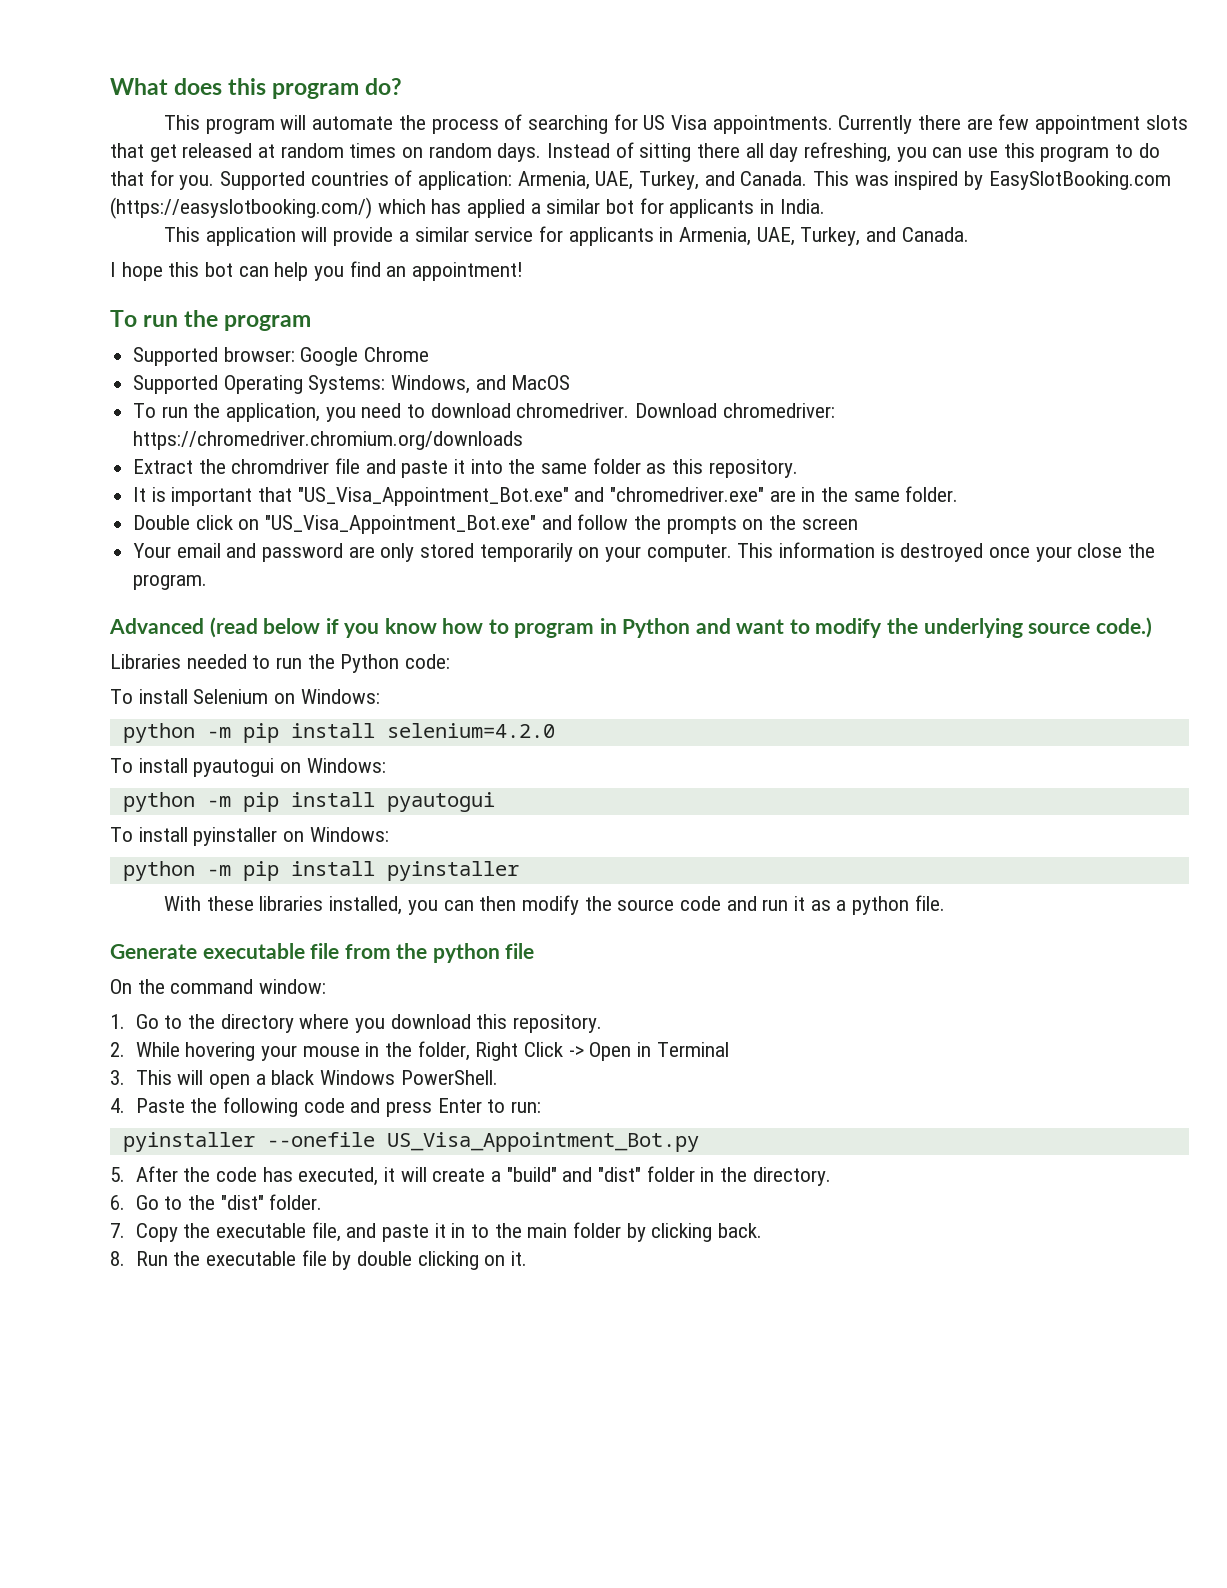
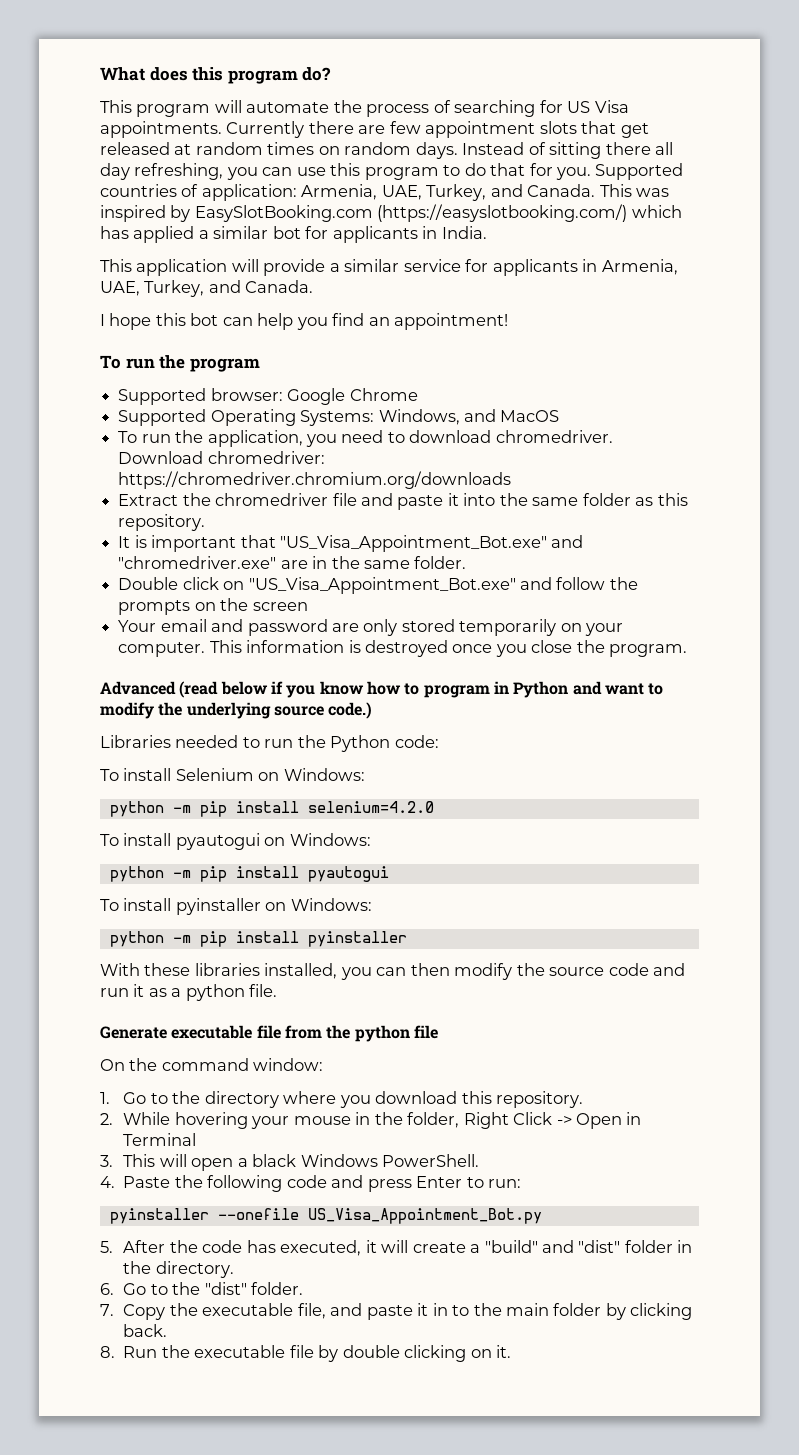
[231,459,330,474] chromdriver -> [215,493,329,506] chromedriver
[1035,546,1072,562] your -> [495,644,527,657] you

